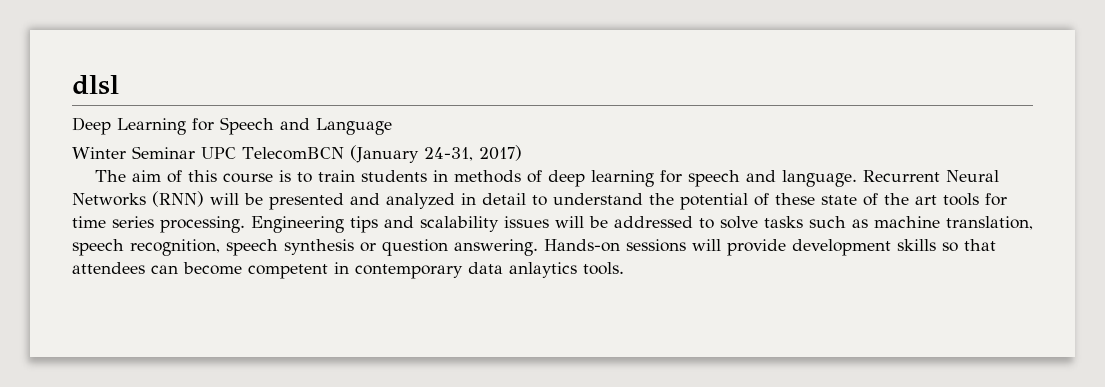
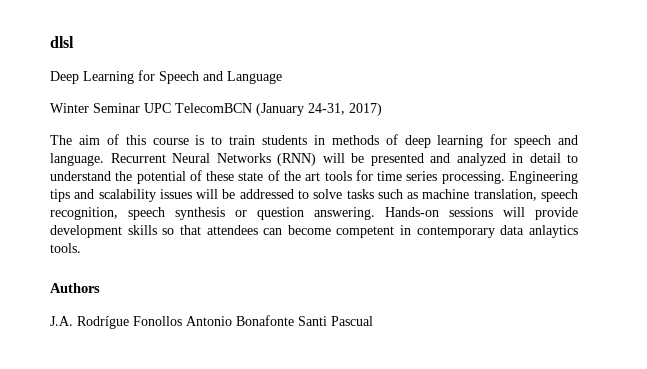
(624, 268) none -> [50,283,100,293] [50,315,373,329] // Authors // J.A. Rodrígue Fonollos Antonio Bonafonte Santi Pascual

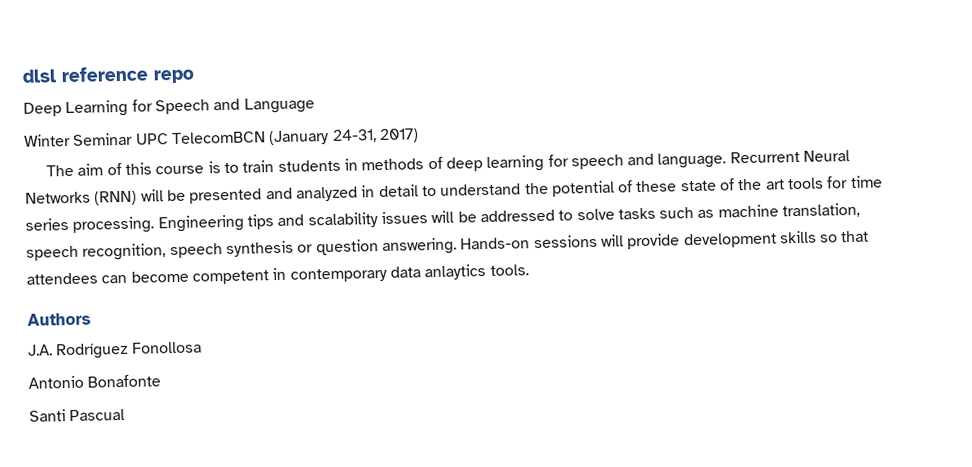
(74, 42) none -> [61,65,195,84] reference repo
[77,316,182,329] Rodrígue Fonollos -> [56,341,202,360] Rodríguez Fonollosa //
(294, 320) none -> (162, 381) //

